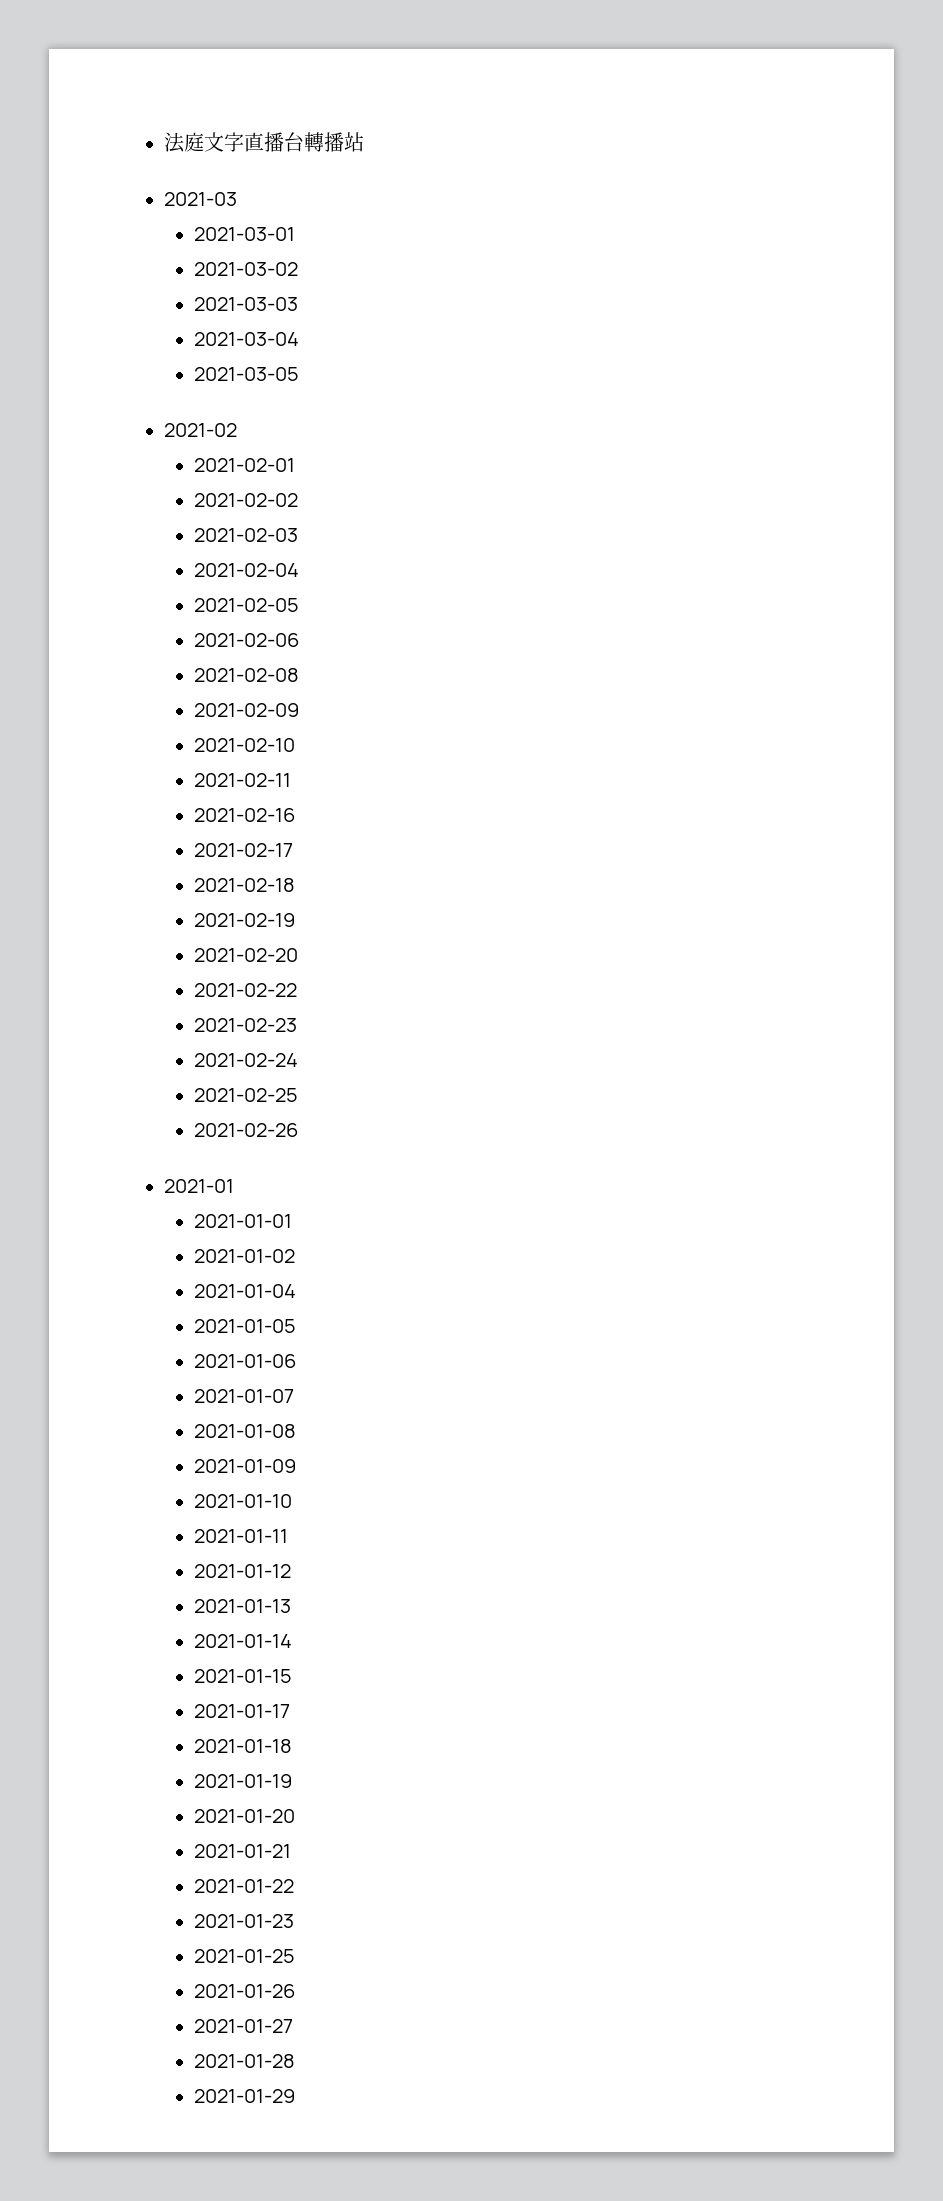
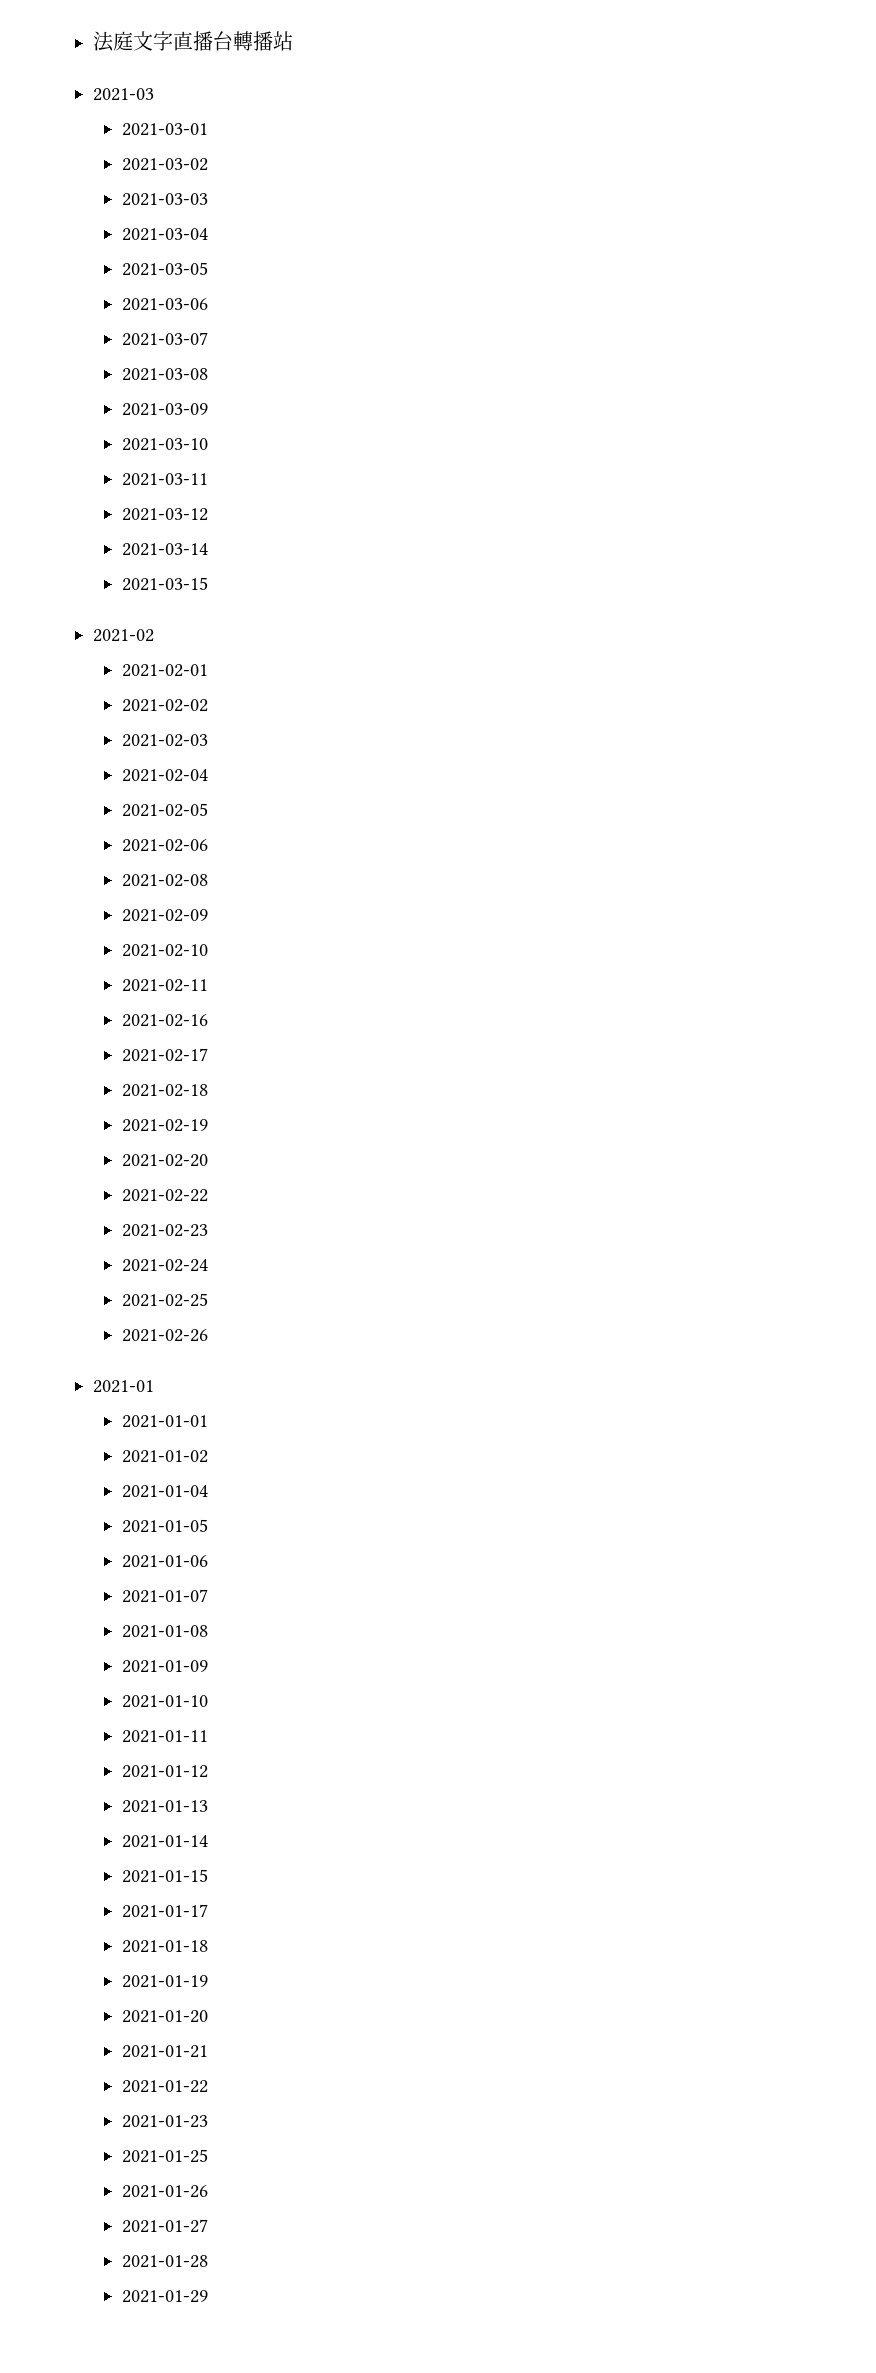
(299, 374) none -> [121,298,208,311] [121,332,208,346] [121,368,208,381] [121,403,208,416] [121,438,208,451] [121,473,208,486] [121,508,208,521] [121,543,208,556] [121,577,208,591] // 2021-03-06 // 2021-03-07 // 2021-03-08 // 2021-03-09 // 2021-03-10 // 2021-03-11 // 2021-03-12 // 2021-03-14 // 2021-03-15

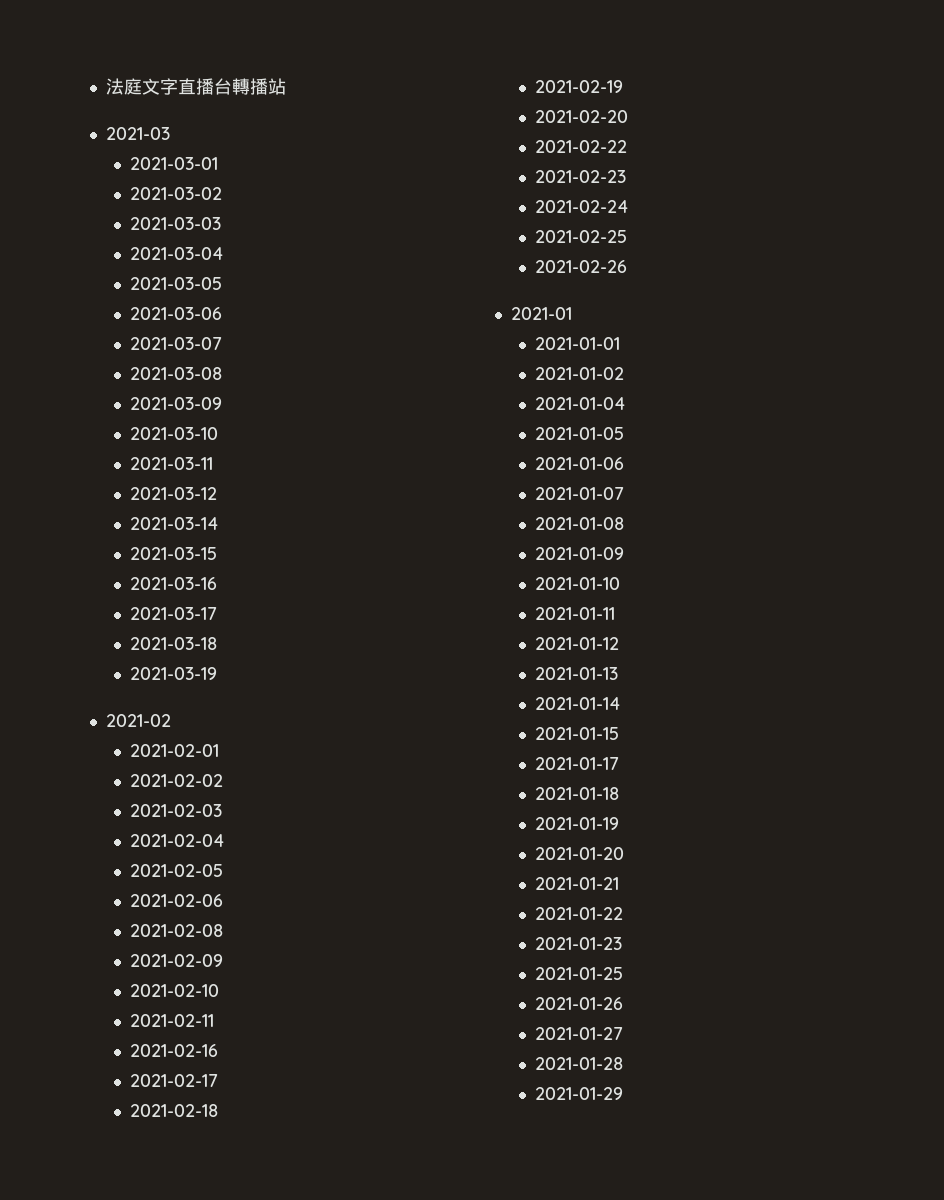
(208, 584) none -> [130,577,218,590] [130,607,218,620] [130,637,218,650] [130,667,218,680] // 2021-03-16 // 2021-03-17 // 2021-03-18 // 2021-03-19

